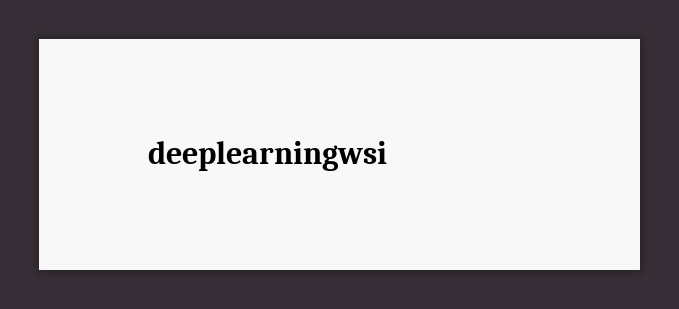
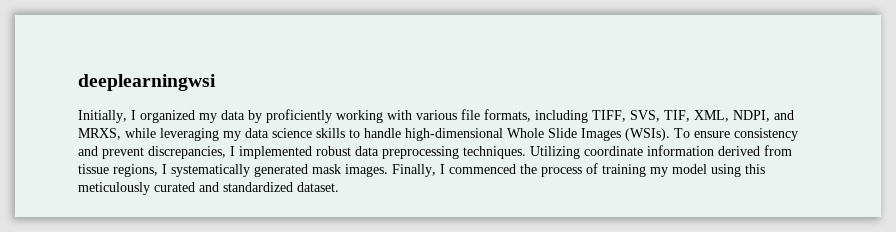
(387, 156) none -> [78,109,794,123] [78,128,798,141] [78,145,792,159] [78,163,765,177] [78,182,339,195] // Initially, I organized my data by proficiently working with various file formats, including TIFF, SVS, TIF, XML, NDPI, and MRXS, while leveraging my data science skills to handle high-dimensional Whole Slide Images (WSIs). To ensure consistency and prevent discrepancies, I implemented robust data preprocessing techniques. Utilizing coordinate information derived from tissue regions, I systematically generated mask images. Finally, I commenced the process of training my model using this meticulously curated and standardized dataset.

